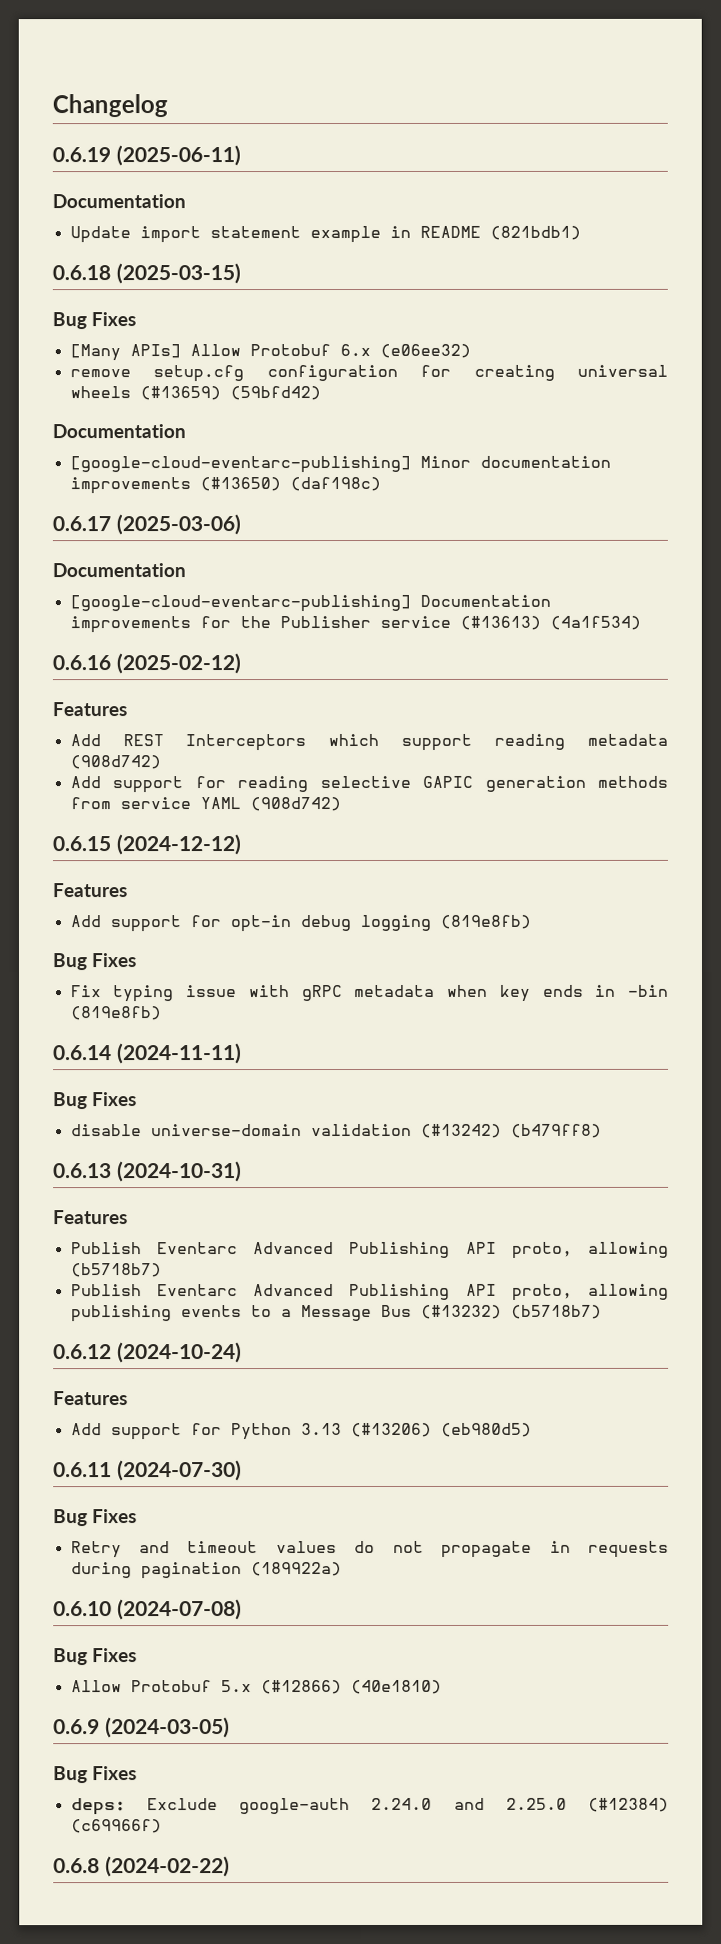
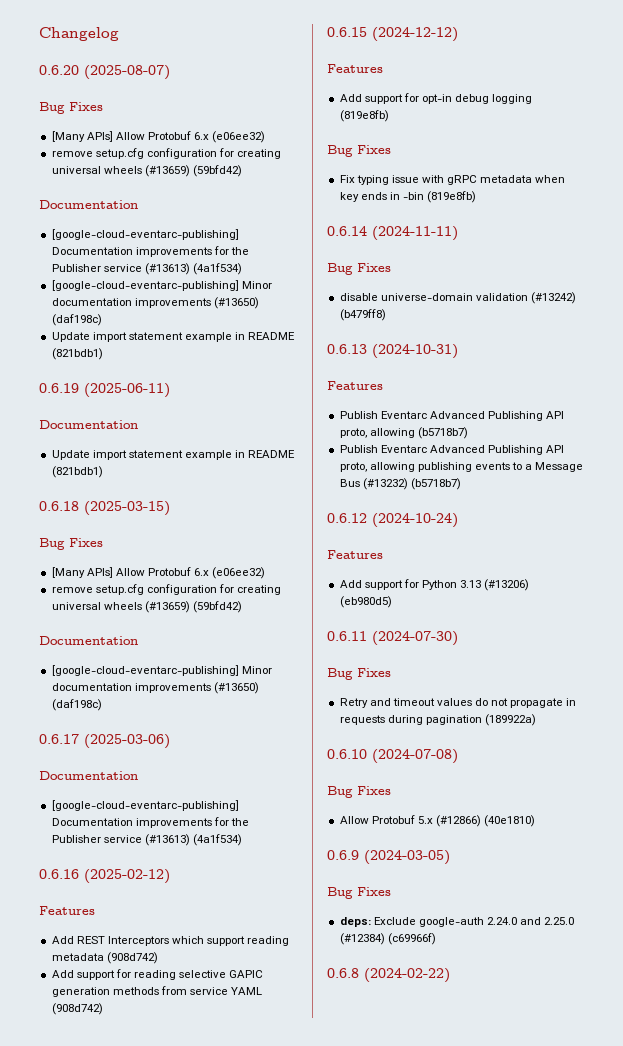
(168, 106) none -> [39,65,170,80] [39,102,103,114] [51,131,266,143] [51,148,282,159] [51,165,242,177] [39,200,138,209] [51,229,239,240] [51,246,249,257] [51,263,242,275] [51,280,272,291] [51,297,259,309] [51,314,102,326] [51,332,296,342] [51,348,103,360] // 0.6.20 (2025-08-07) // Bug Fixes // [Many APIs] Allow Protobuf 6.x (e06ee32) // remove setup.cfg configuration for creating universal wheels (#13659) (59bfd42) // Documentation // [google-cloud-eventarc-publishing] Documentation improvements for the Publisher service (#13613) (4a1f534) // [google-cloud-eventarc-publishing] Minor documentation improvements (#13650) (daf198c) // Update import statement example in README (821bdb1)

